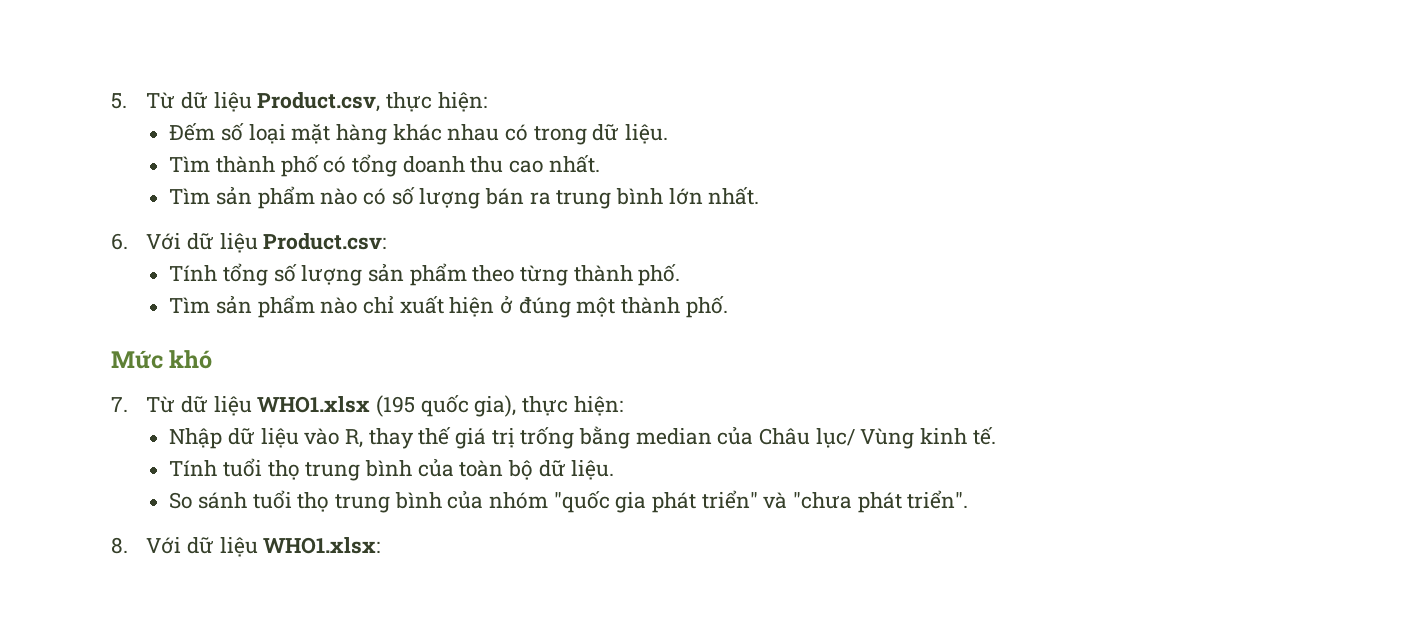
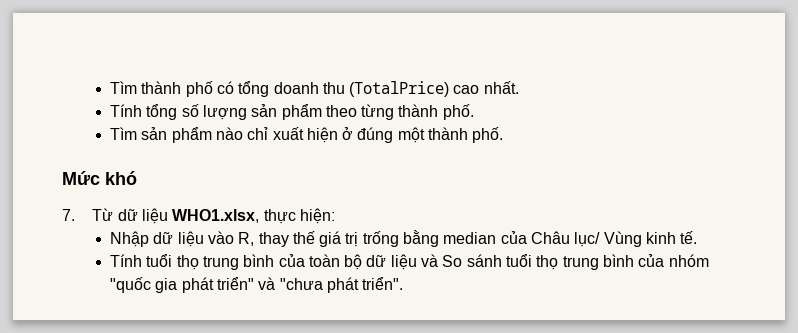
[111,92,487,112] [169,123,669,145] 5. Từ dữ liệu Product.csv, thực hiện: // Đếm số loại mặt hàng khác nhau có trong dữ liệu. // -> (109, 87) none
(504, 164) none -> [349,81,450,97] (TotalPrice)
[169,186,760,209] [111,233,387,253] // Tìm sản phẩm nào có số lượng bán ra trung bình lớn nhất. // 6. Với dữ liệu Product.csv: -> (519, 87) none
[257,395,517,417] WHO1.xlsx (195 quốc gia), -> [172,209,260,223] WHO1.xlsx,
[571,460,615,480] liệu. // -> [390,254,439,270] liệu và
[111,537,381,557] // 8. Với dữ liệu WHO1.xlsx: -> (404, 283) none

